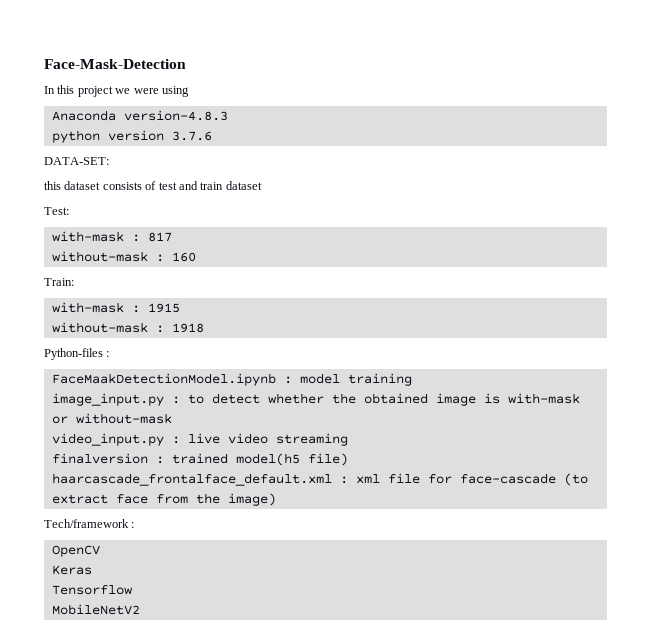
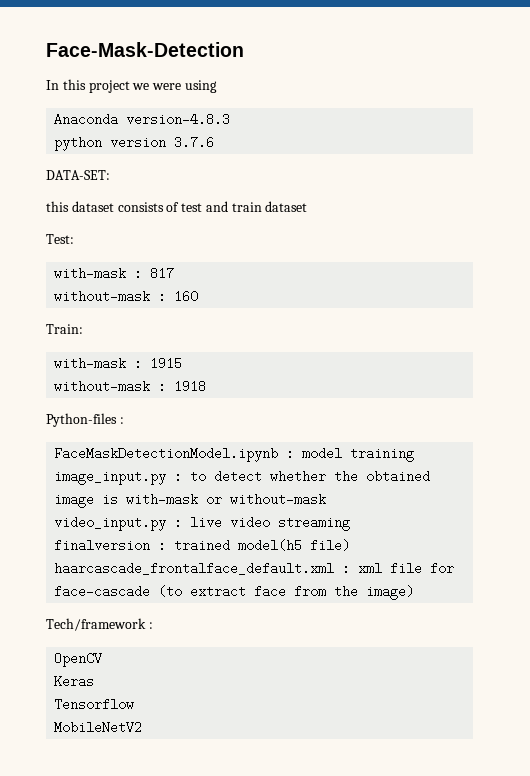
[51,373,276,386] FaceMaakDetectionModel.ipynb -> [54,447,279,462] FaceMaskDetectionModel.ipynb

